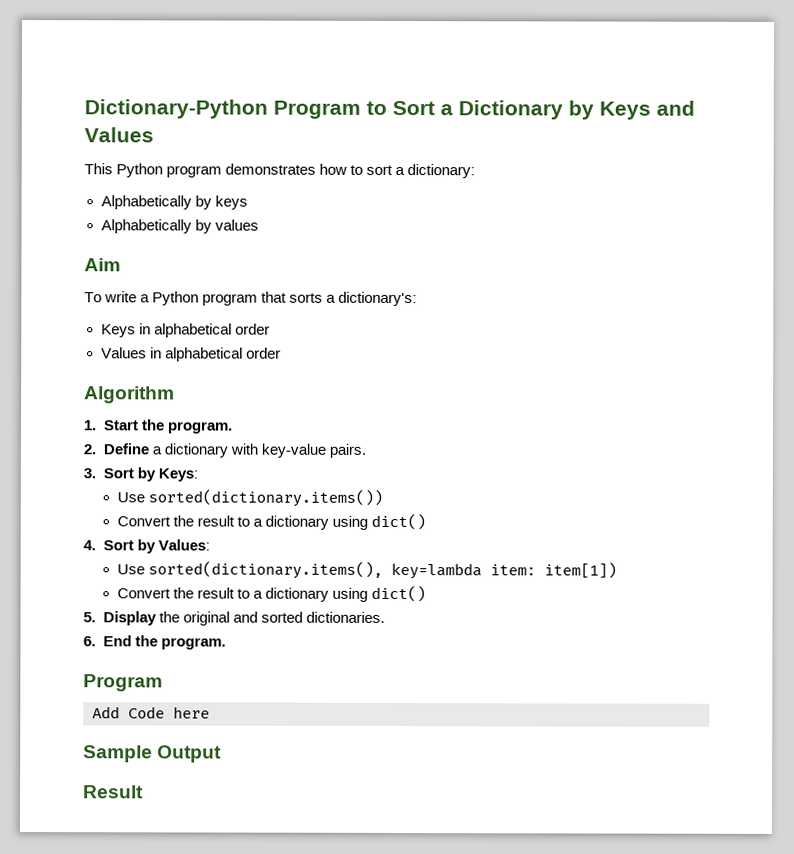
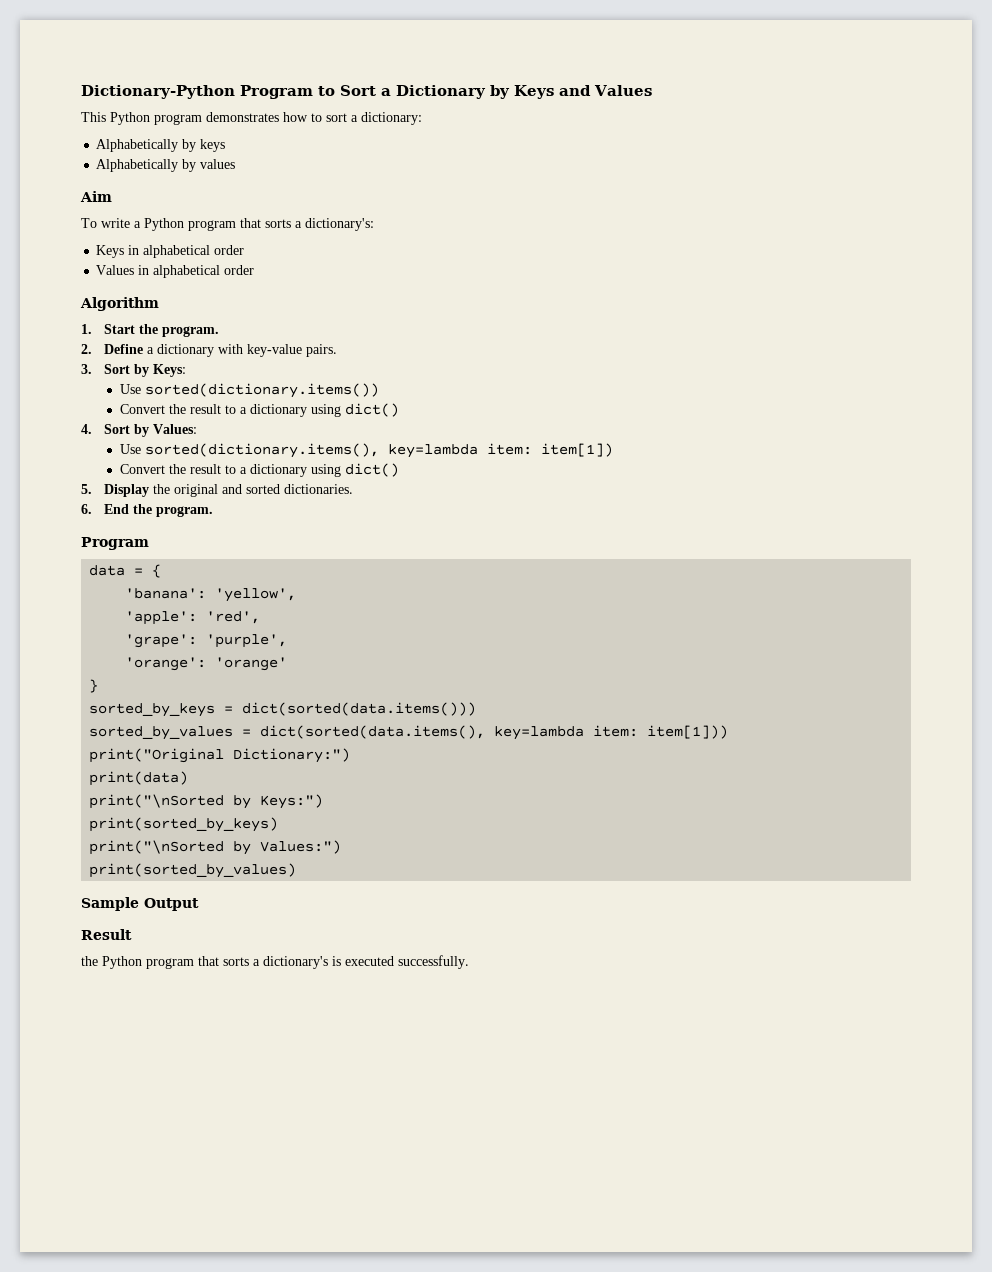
[92,706,210,719] [83,745,223,763] [83,785,144,799] Add Code here // Sample Output // Result -> [89,564,162,578] [125,588,297,602] [125,611,261,625] [125,634,288,648] [125,657,288,671] [89,679,99,693] [89,702,477,717] [89,725,729,740] [89,748,351,763] [89,771,189,786] [89,794,324,809] [89,817,279,832] [89,840,342,855] [89,863,297,878] [81,897,199,911] [81,929,132,940] [81,955,469,969] data = { // 'banana': 'yellow', // 'apple': 'red', // 'grape': 'purple', // 'orange': 'orange' // } // sorted_by_keys = dict(sorted(data.items())) // sorted_by_values = dict(sorted(data.items(), key=lambda item: item[1])) // print("Original Dictionary:") // print(data) // print("\nSorted by Keys:") // print(sorted_by_keys) // print("\nSorted by Values:") // print(sorted_by_values) // Sample Output // Result // the Python program that sorts a dictionary's is executed successfully.

